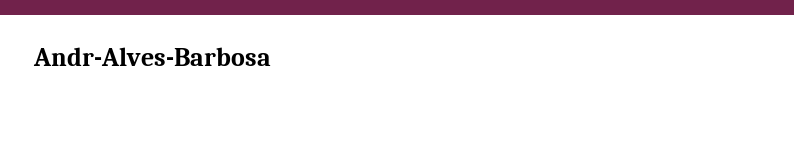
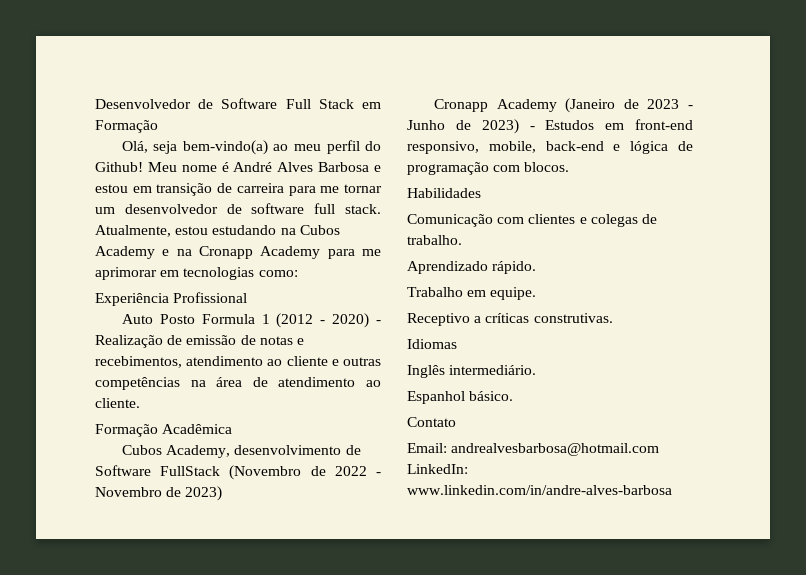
[33,47,271,66] Andr-Alves-Barbosa -> [95,98,381,109] [95,120,158,133] [121,140,381,155] [95,162,381,172] [95,183,382,196] [95,203,381,214] [95,225,340,237] [95,246,381,259] [95,267,298,280] [95,292,248,306] [121,313,381,328] [95,335,304,348] [95,356,381,368] [95,377,381,390] [95,398,140,408] [95,424,233,437] [121,445,361,458] [95,465,381,480] [95,486,223,501] [433,98,693,113] [407,119,693,134] [407,141,693,154] [407,162,570,175] [407,188,481,198] [407,214,657,227] [407,235,462,245] [407,261,537,274] [407,287,537,300] [407,313,613,326] [407,339,457,349] [407,365,537,378] [407,391,514,404] [407,417,456,427] [407,443,660,456] [407,464,468,474] [407,485,672,495] Desenvolvedor de Software Full Stack em Formação // Olá, seja bem-vindo(a) ao meu perfil do Github! Meu nome é André Alves Barbosa e estou em transição de carreira para me tornar um desenvolvedor de software full stack. Atualmente, estou estudando na Cubos Academy e na Cronapp Academy para me aprimorar em tecnologias como: // Experiência Profissional // Auto Posto Formula 1 (2012 - 2020) - Realização de emissão de notas e recebimentos, atendimento ao cliente e outras competências na área de atendimento ao cliente. // Formação Acadêmica // Cubos Academy, desenvolvimento de Software FullStack (Novembro de 2022 - Novembro de 2023) // Cronapp Academy (Janeiro de 2023 - Junho de 2023) - Estudos em front-end responsivo, mobile, back-end e lógica de programação com blocos. // Habilidades // Comunicação com clientes e colegas de trabalho. // Aprendizado rápido. // Trabalho em equipe. // Receptivo a críticas construtivas. // Idiomas // Inglês intermediário. // Espanhol básico. // Contato // Email: andrealvesbarbosa@hotmail.com LinkedIn: www.linkedin.com/in/andre-alves-barbosa

